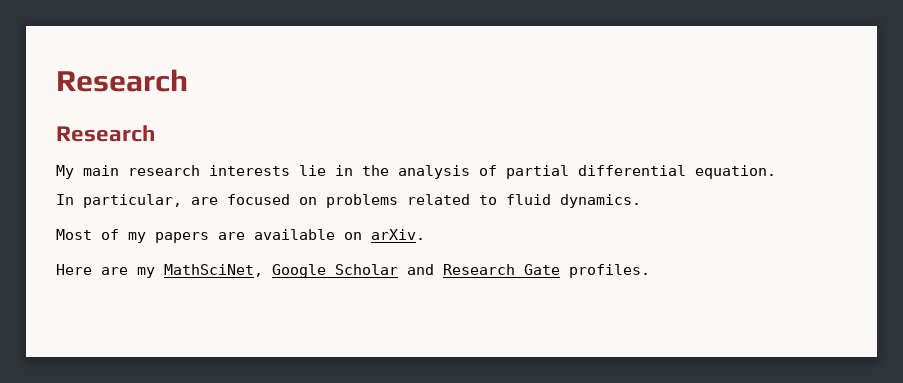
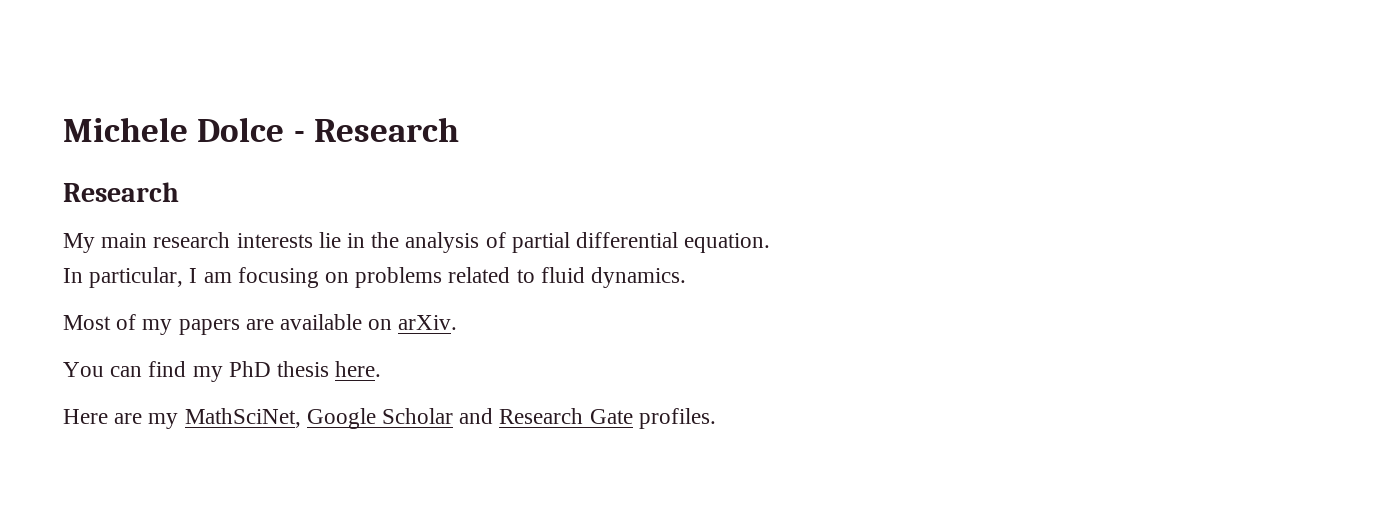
(56, 80) none -> [63,117,305,142] Michele Dolce -
[191,194,290,205] are focused -> [189,267,319,288] I am focusing
(425, 234) none -> [63,361,382,382] // You can find my PhD thesis here.

